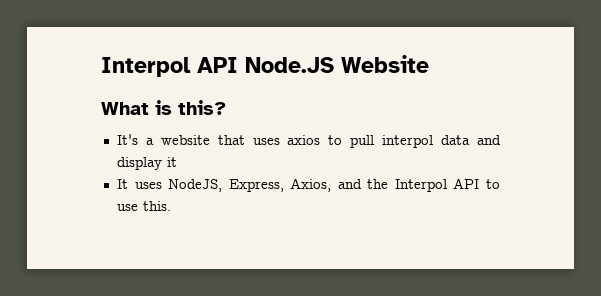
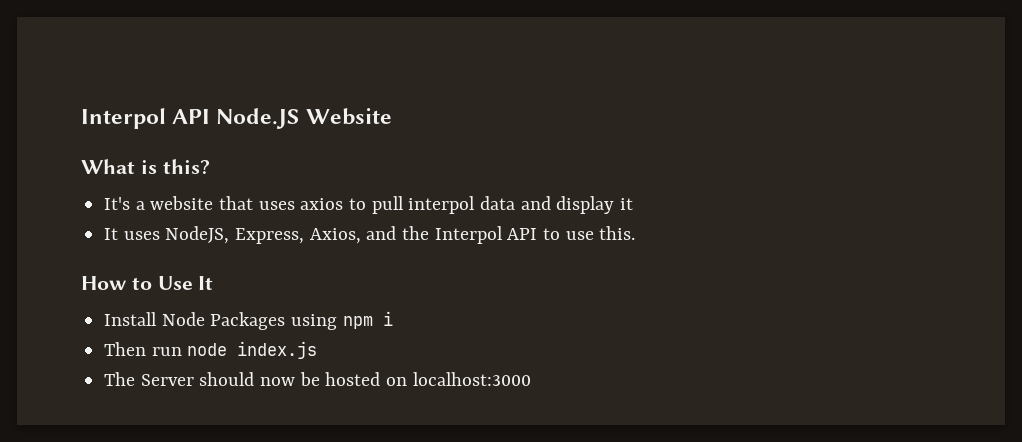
(171, 206) none -> [81,276,214,290] [104,311,393,330] [104,341,318,359] [104,372,531,386] // How to Use It // Install Node Packages using npm i // Then run node index.js // The Server should now be hosted on localhost:3000

